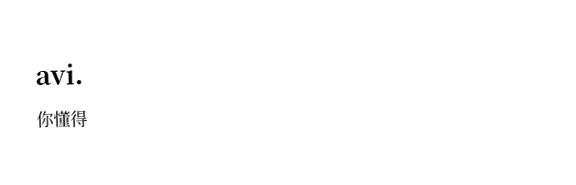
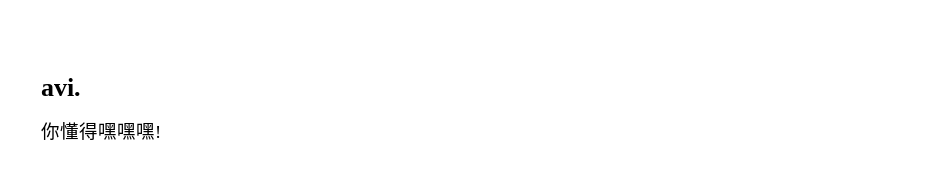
(88, 119) none -> [98,123,161,140] 嘿嘿嘿!

